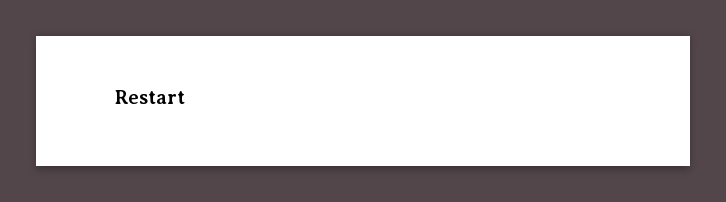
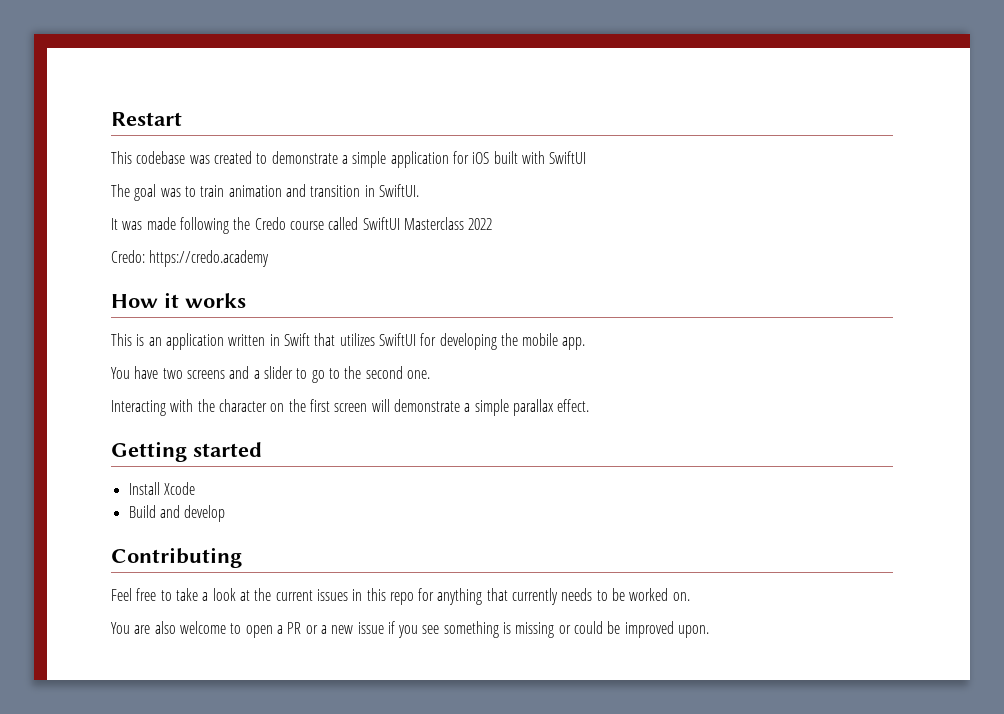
(185, 97) none -> [111,151,587,168] [111,184,419,201] [111,217,493,234] [111,250,270,267] [111,292,246,308] [111,333,586,350] [111,366,430,383] [111,399,590,416] [111,441,262,462] [128,482,195,495] [128,505,226,522] [111,547,242,568] [111,588,690,605] [111,621,710,638] // This codebase was created to demonstrate a simple application for iOS built with SwiftUI // The goal was to train animation and transition in SwiftUI. // It was made following the Credo course called SwiftUI Masterclass 2022 // Credo: https://credo.academy // How it works // This is an application written in Swift that utilizes SwiftUI for developing the mobile app. // You have two screens and a slider to go to the second one. // Interacting with the character on the first screen will demonstrate a simple parallax effect. // Getting started // Install Xcode // Build and develop // Contributing // Feel free to take a look at the current issues in this repo for anything that currently needs to be worked on. // You are also welcome to open a PR or a new issue if you see something is missing or could be improved upon.

